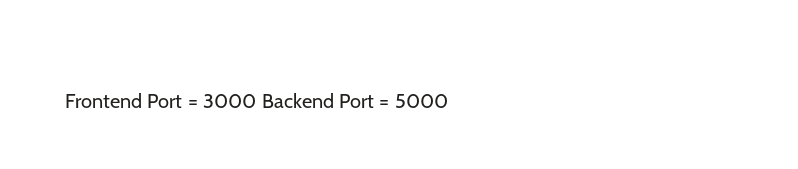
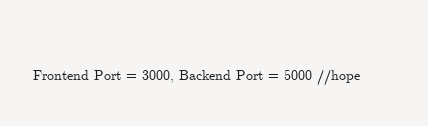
[203,94,257,108] 3000 -> [142,70,174,83] 3000,
(448, 101) none -> [317,69,360,86] //hope

